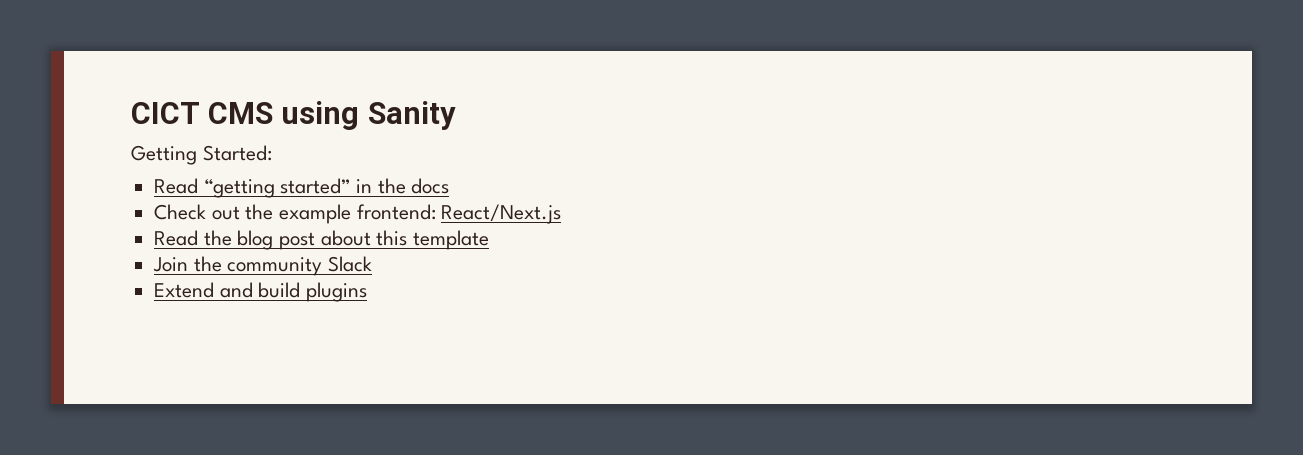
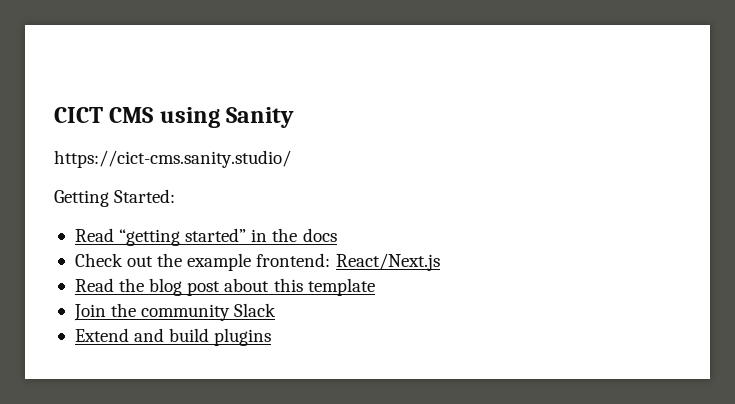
(456, 115) none -> [54,150,291,168] // https://cict-cms.sanity.studio/

